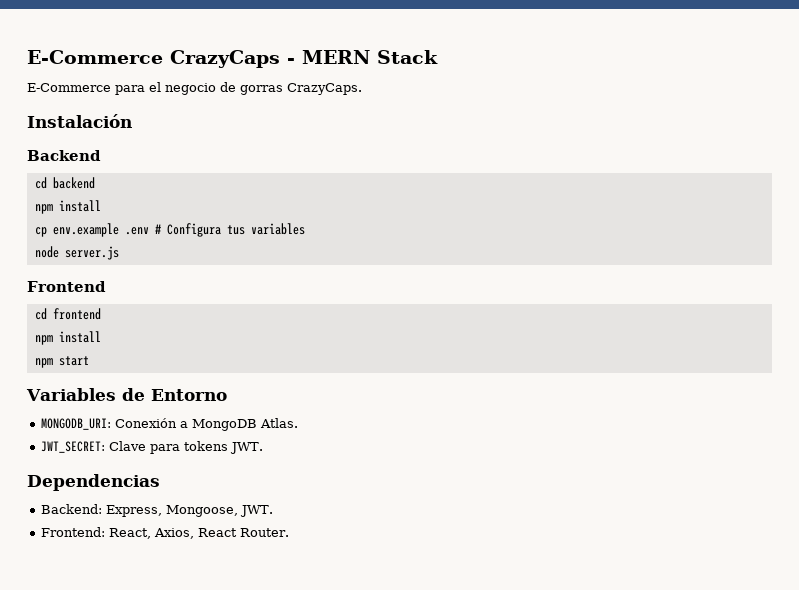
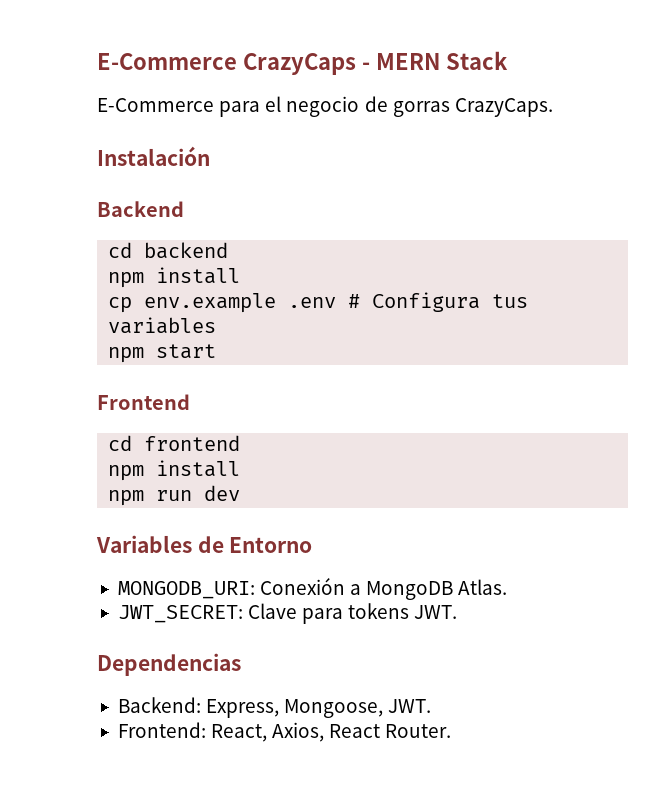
[34,246,119,260] node server.js -> [108,344,217,363] npm start
[58,356,89,366] start -> [156,485,241,501] run dev

